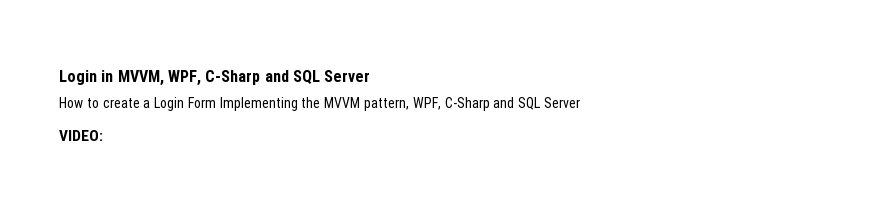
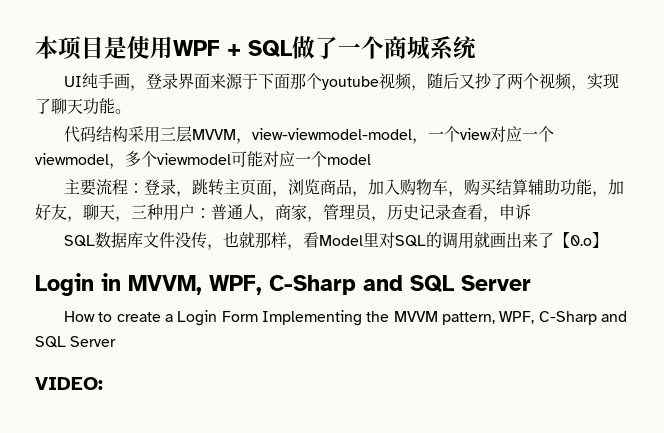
(59, 77) none -> [35,36,477,60] [64,73,620,91] [35,98,131,115] [64,126,555,144] [35,151,371,169] [64,179,625,197] [35,204,531,222] [64,231,609,250] 本项目是使用WPF + SQL做了一个商城系统 // UI纯手画，登录界面来源于下面那个youtube视频，随后又抄了两个视频，实现了聊天功能。 // 代码结构采用三层MVVM，view-viewmodel-model，一个view对应一个viewmodel，多个viewmodel可能对应一个model // 主要流程：登录，跳转主页面，浏览商品，加入购物车，购买结算辅助功能，加好友，聊天，三种用户：普通人，商家，管理员，历史记录查看，申诉 // SQL数据库文件没传，也就那样，看Model里对SQL的调用就画出来了【0.o】 //

